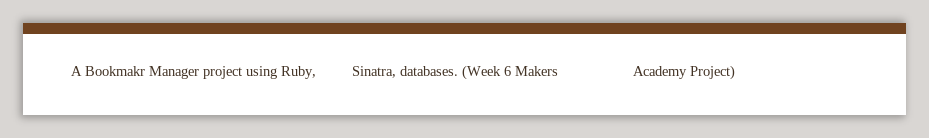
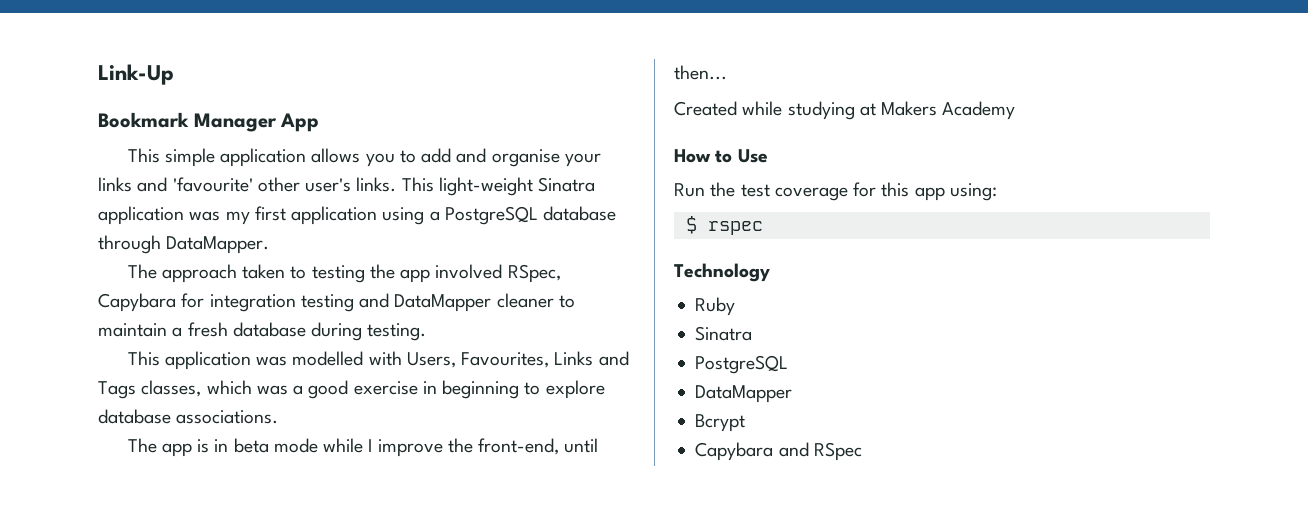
[71,65,735,80] A Bookmakr Manager project using Ruby, Sinatra, databases. (Week 6 Makers Academy Project) -> [98,64,174,85] [98,112,320,132] [127,148,601,167] [98,177,596,196] [98,206,617,225] [98,235,270,254] [127,264,561,283] [98,293,575,312] [98,322,427,341] [127,351,629,370] [98,380,605,399] [98,409,279,424] [127,438,599,457] [674,65,727,80] [674,101,1016,120] [674,149,768,163] [674,182,997,201] [685,216,763,235] [674,263,770,282] [695,297,736,316] [695,326,753,341] [695,355,789,374] [695,385,793,403] [695,414,746,432] [695,442,862,461] Link-Up // Bookmark Manager App // This simple application allows you to add and organise your links and 'favourite' other user's links. This light-weight Sinatra application was my first application using a PostgreSQL database through DataMapper. // The approach taken to testing the app involved RSpec, Capybara for integration testing and DataMapper cleaner to maintain a fresh database during testing. // This application was modelled with Users, Favourites, Links and Tags classes, which was a good exercise in beginning to explore database associations. // The app is in beta mode while I improve the front-end, until then... // Created while studying at Makers Academy // How to Use // Run the test coverage for this app using: // $ rspec // Technology // Ruby // Sinatra // PostgreSQL // DataMapper // Bcrypt // Capybara and RSpec

